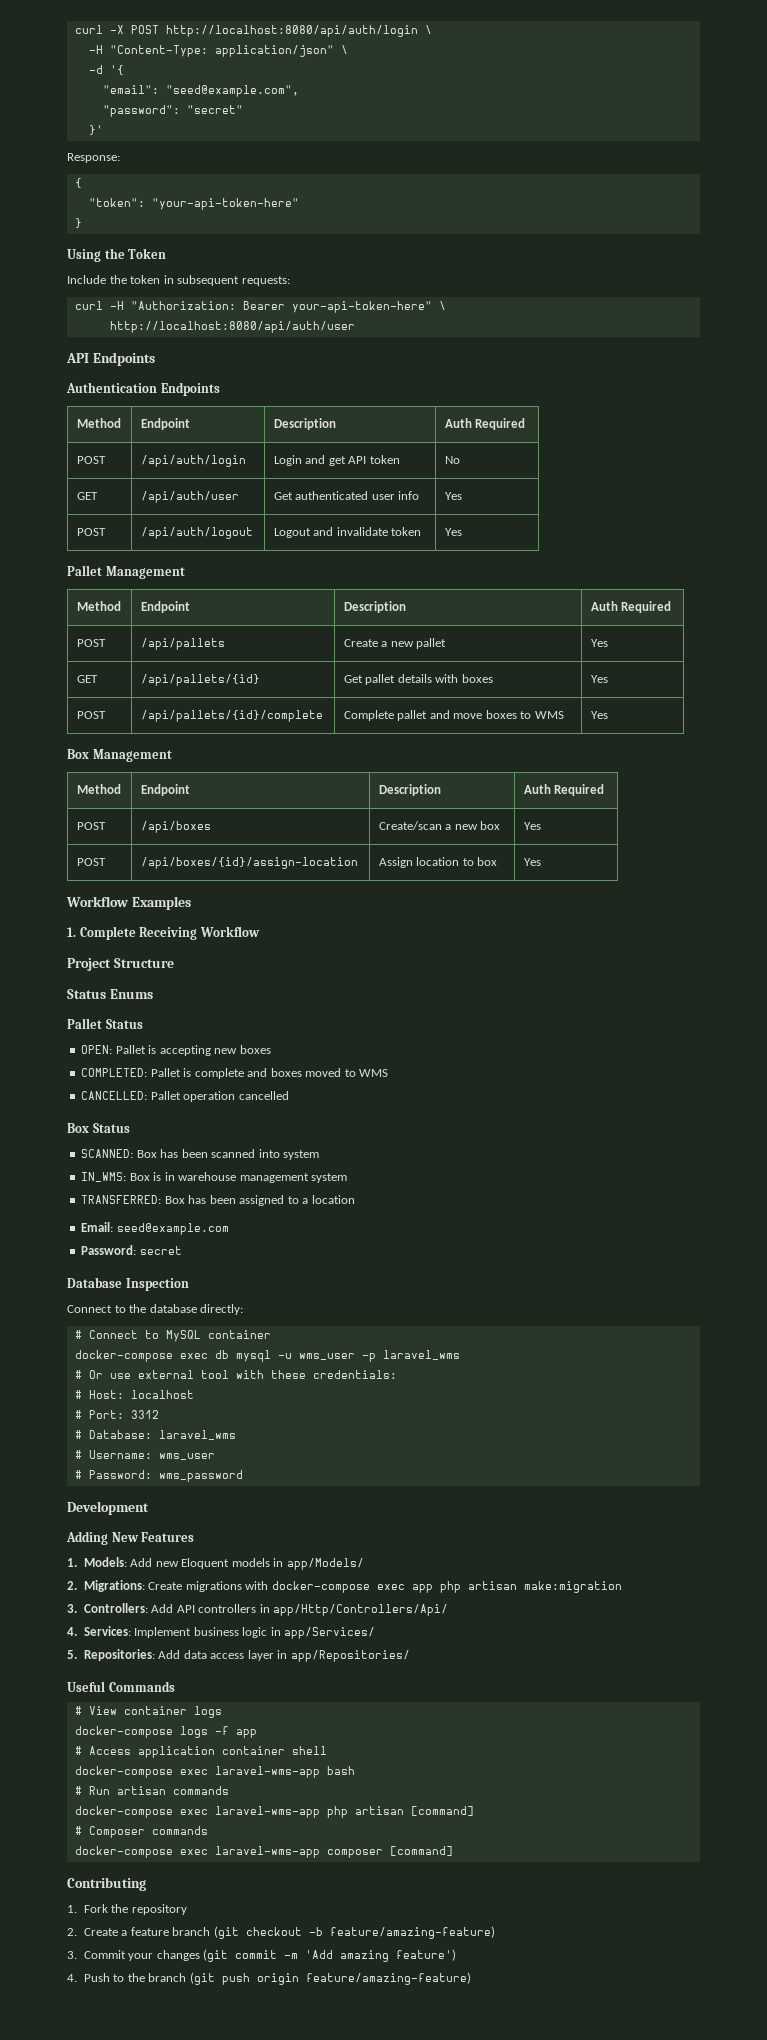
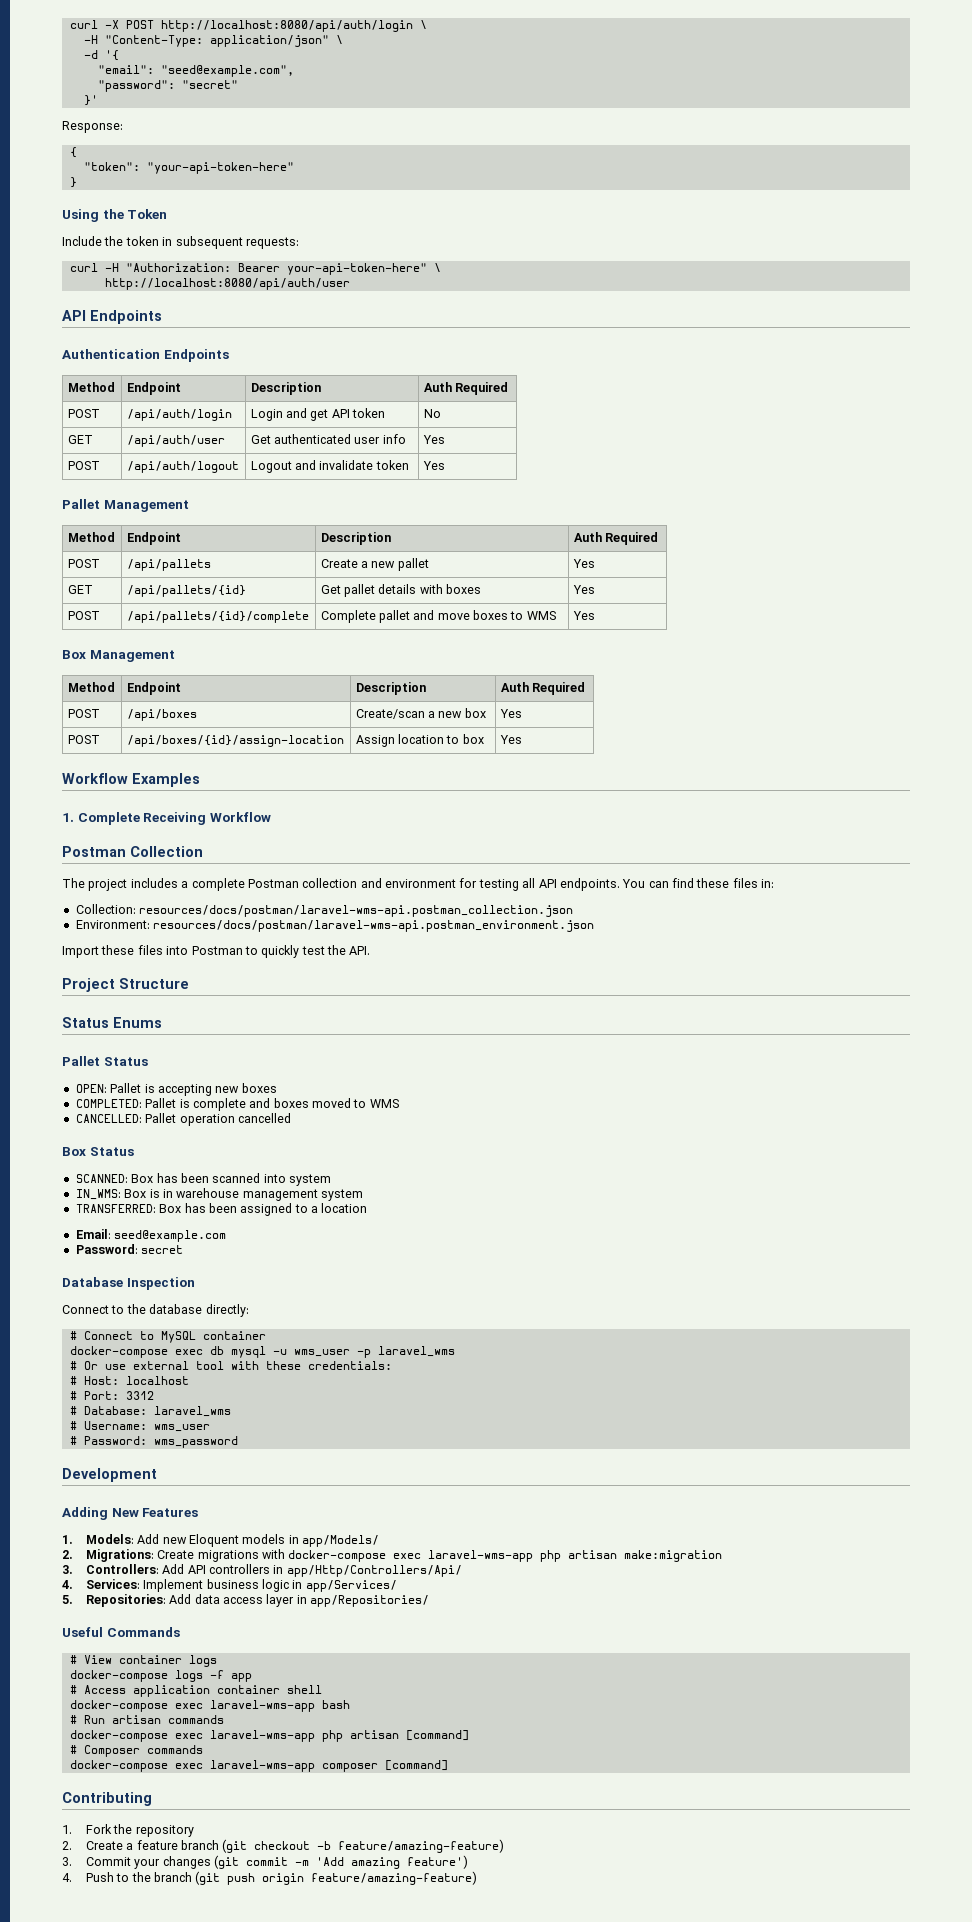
(260, 931) none -> [62,846,203,857] [62,878,775,891] [75,904,574,917] [75,920,595,932] [62,945,371,958] // Postman Collection // The project includes a complete Postman collection and environment for testing all API endpoints. You can find these files in: // Collection: resources/docs/postman/laravel-wms-api.postman_collection.json // Environment: resources/docs/postman/laravel-wms-api.postman_environment.json // Import these files into Postman to quickly test the API.
[411,1584,433,1593] app -> [428,1550,534,1562] laravel-wms-app

